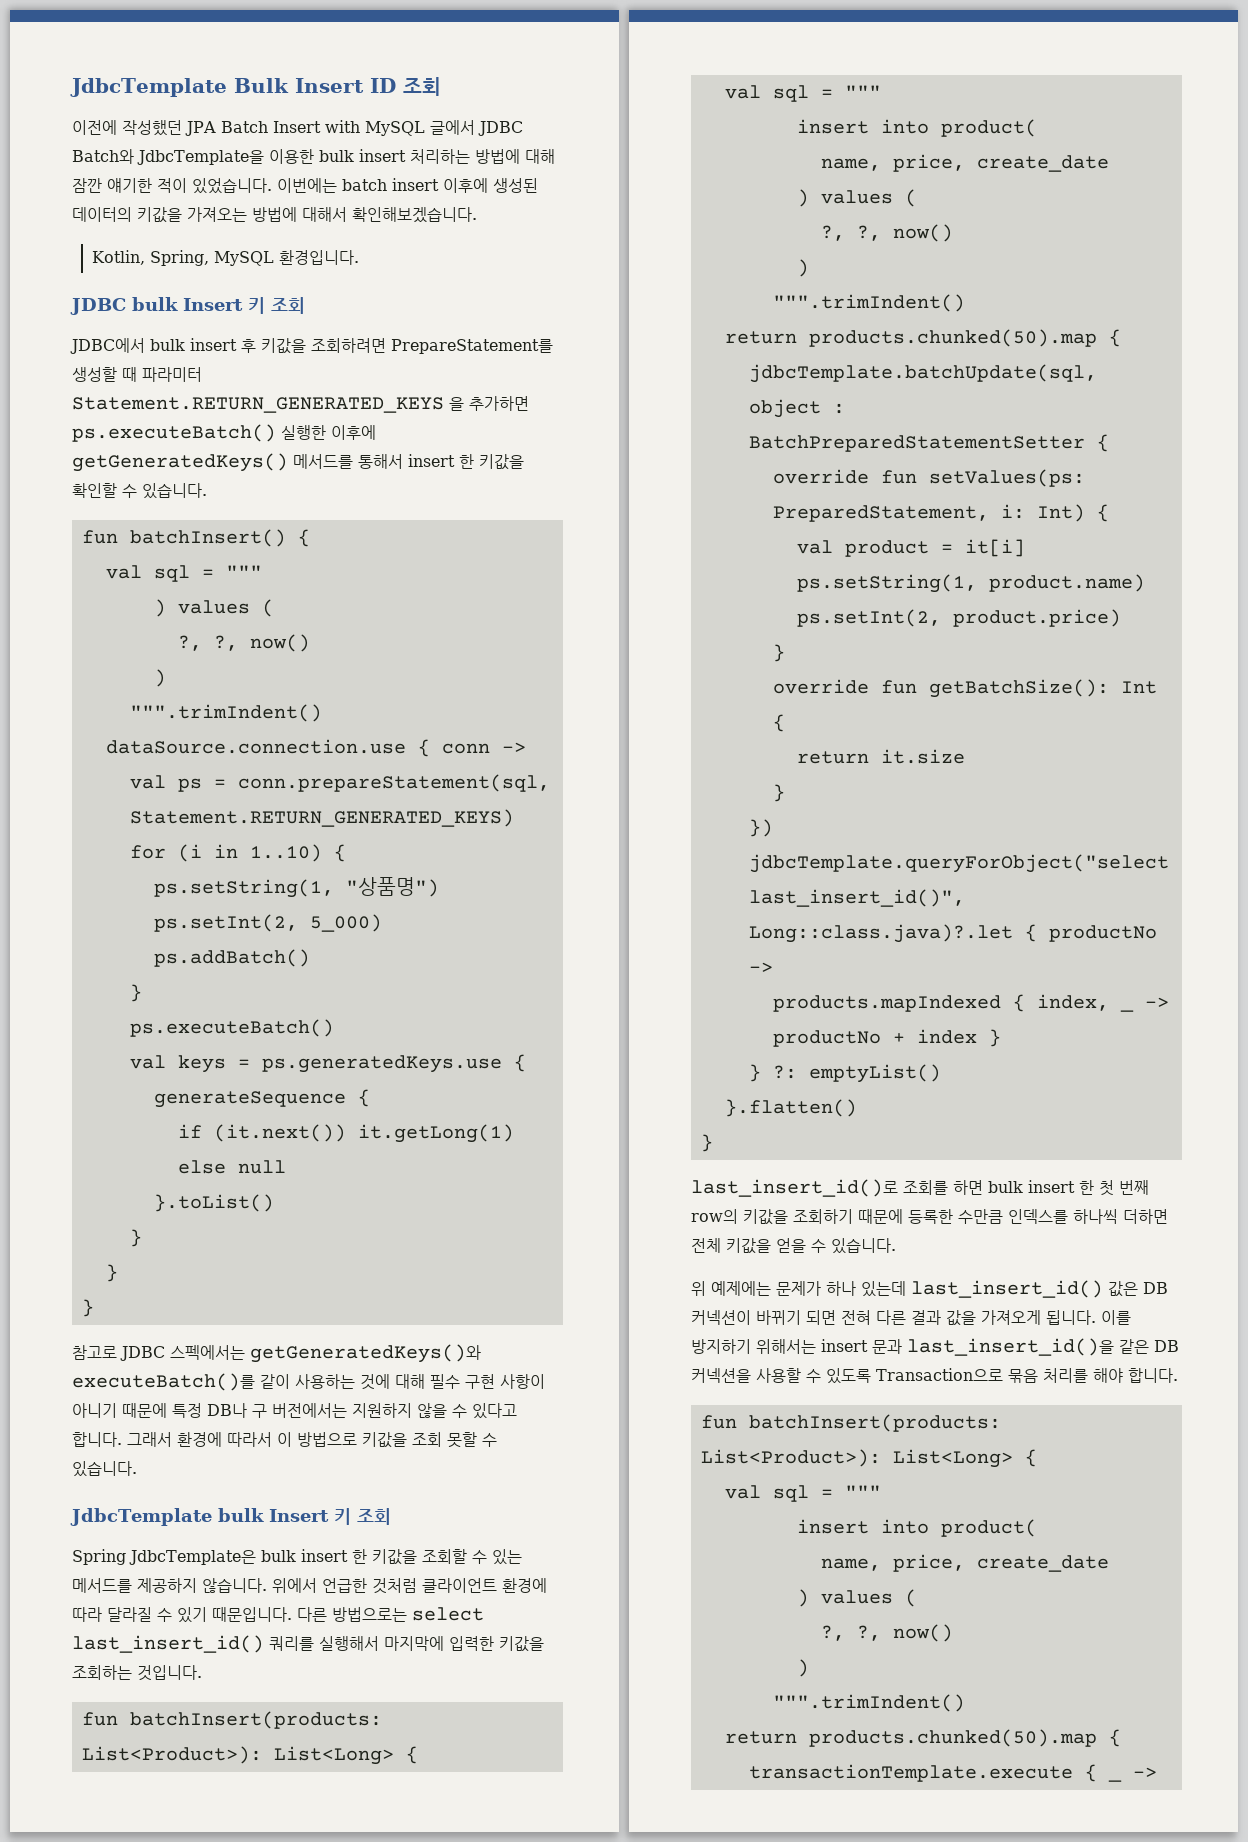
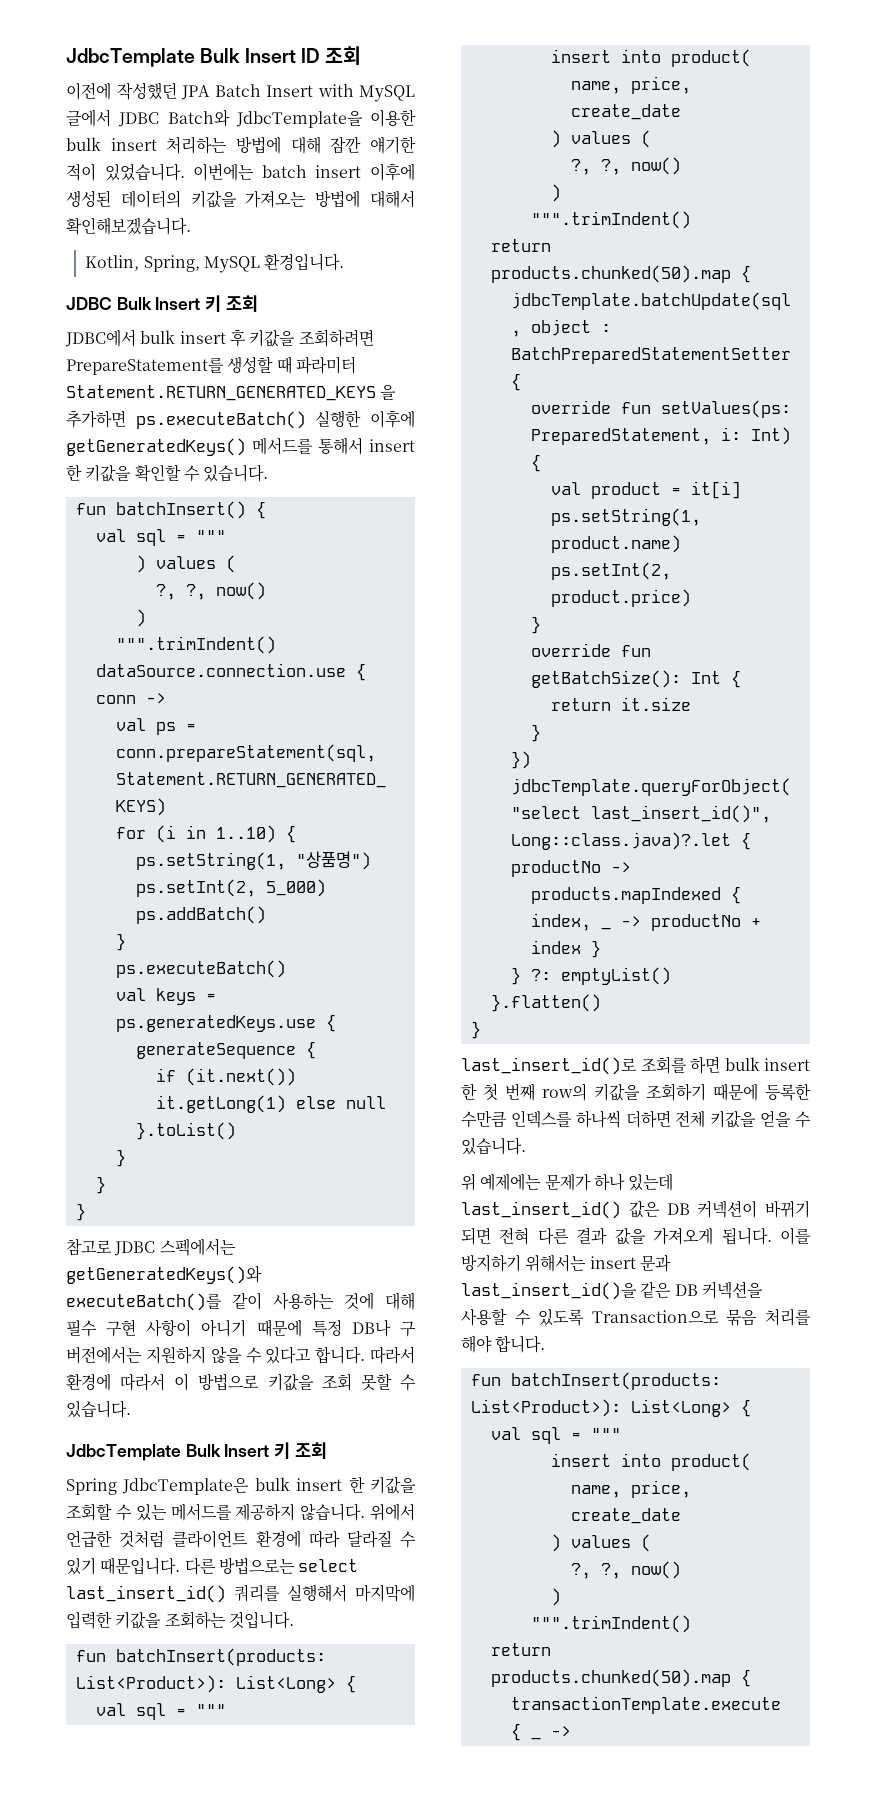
[132,297,178,311] bulk -> [116,297,152,310] Bulk
[127,1432,172,1447] 그래서 -> [370,1346,415,1364] 따라서
[217,1508,264,1522] bulk -> [185,1444,221,1457] Bulk

